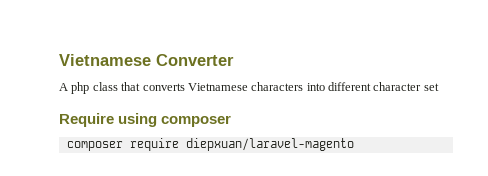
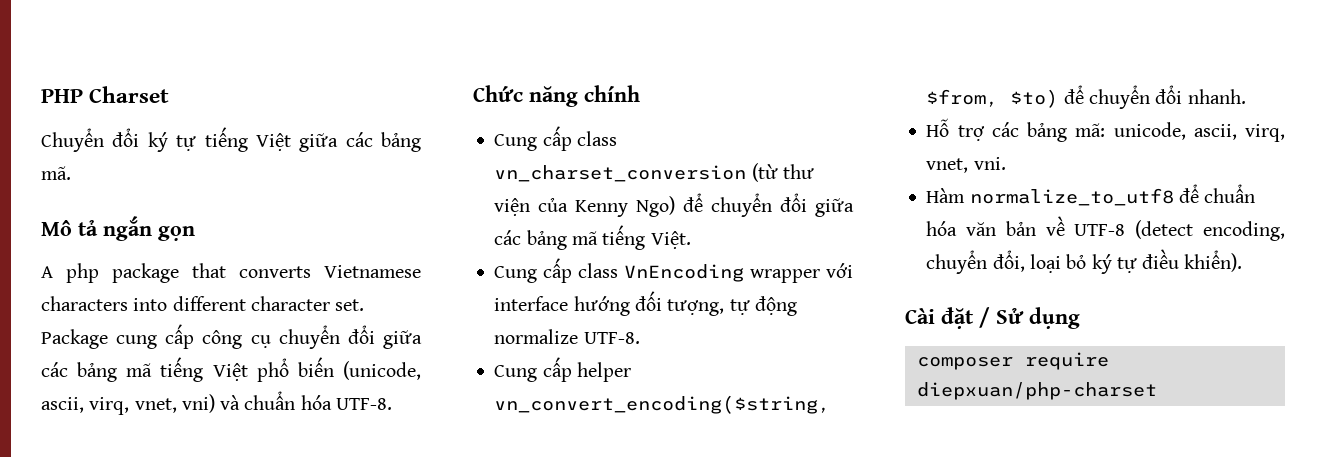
[59,54,234,66] Vietnamese Converter -> [41,86,170,103] [41,127,421,152] [41,166,71,180] [41,216,195,241] PHP Charset // Chuyển đổi ký tự tiếng Việt giữa các bảng mã. // Mô tả ngắn gọn
[92,82,118,91] class -> [112,263,179,283] package
[423,83,439,91] [59,113,232,127] set // Require using composer -> [335,299,365,311] [41,324,422,349] [41,357,421,382] [41,391,392,415] [473,85,640,107] [494,126,617,151] [494,163,814,182] [494,193,854,217] [494,225,691,250] [494,258,854,283] [494,291,797,316] [494,329,640,344] [494,357,631,382] [494,395,831,414] [926,85,1246,109] [926,118,1285,142] [926,157,1006,173] [926,184,1256,206] [926,216,1285,241] [926,249,1243,274] [905,307,1080,329] set. Package cung cấp công cụ chuyển đổi giữa các bảng mã tiếng Việt phổ biến (unicode, ascii, virq, vnet, vni) và chuẩn hóa UTF-8. // Chức năng chính // Cung cấp class vn_charset_conversion (từ thư viện của Kenny Ngo) để chuyển đổi giữa các bảng mã tiếng Việt. // Cung cấp class VnEncoding wrapper với interface hướng đối tượng, tự động normalize UTF-8. // Cung cấp helper vn_convert_encoding($string, $from, $to) để chuyển đổi nhanh. // Hỗ trợ các bảng mã: unicode, ascii, virq, vnet, vni. // Hàm normalize_to_utf8 để chuẩn hóa văn bản về UTF-8 (detect encoding, chuyển đổi, loại bỏ ký tự điều khiển). // Cài đặt / Sử dụng
[185,138,354,151] diepxuan/laravel-magento -> [916,382,1157,400] diepxuan/php-charset

